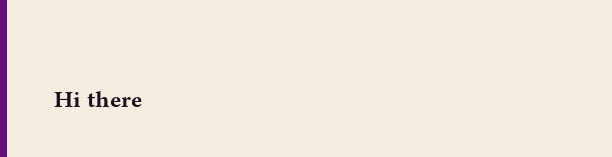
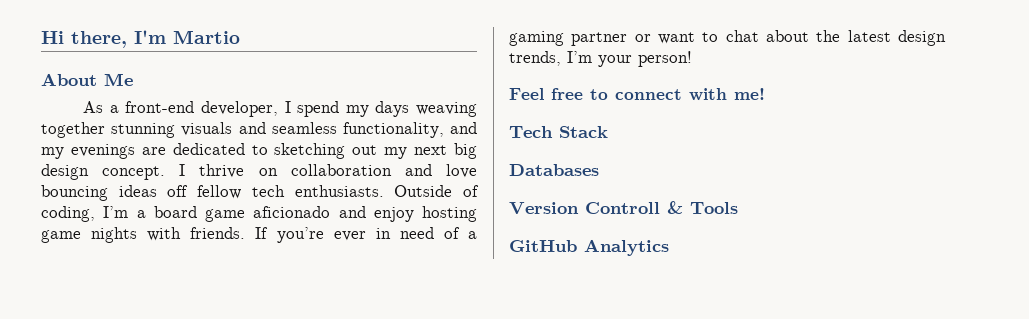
[87,91,143,107] there -> [71,30,240,48] [41,73,133,86] [83,101,477,117] [41,122,477,138] [41,143,478,159] [41,164,477,180] [41,185,480,201] [41,206,477,222] [41,227,478,243] [509,30,946,46] [509,51,692,67] [509,88,765,101] [509,126,608,138] [509,164,599,176] [509,201,738,214] [509,239,669,256] there, I'm Martio // About Me // As a front-end developer, I spend my days weaving together stunning visuals and seamless functionality, and my evenings are dedicated to sketching out my next big design concept. I thrive on collaboration and love bouncing ideas off fellow tech enthusiasts. Outside of coding, I’m a board game aficionado and enjoy hosting game nights with friends. If you’re ever in need of a gaming partner or want to chat about the latest design trends, I’m your person! // Feel free to connect with me! // Tech Stack // Databases // Version Controll & Tools // GitHub Analytics

